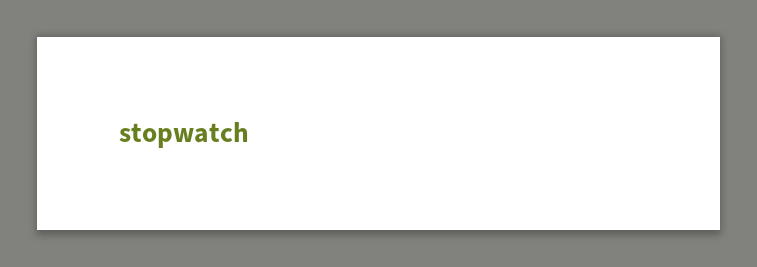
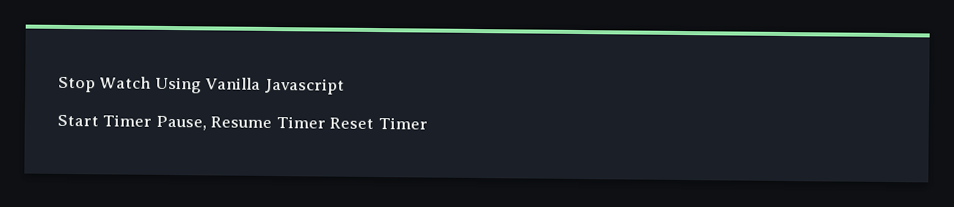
[119,122,249,148] stopwatch -> [58,76,345,95] [57,114,428,131] Stop Watch Using Vanilla Javascript // Start Timer Pause, Resume Timer Reset Timer

